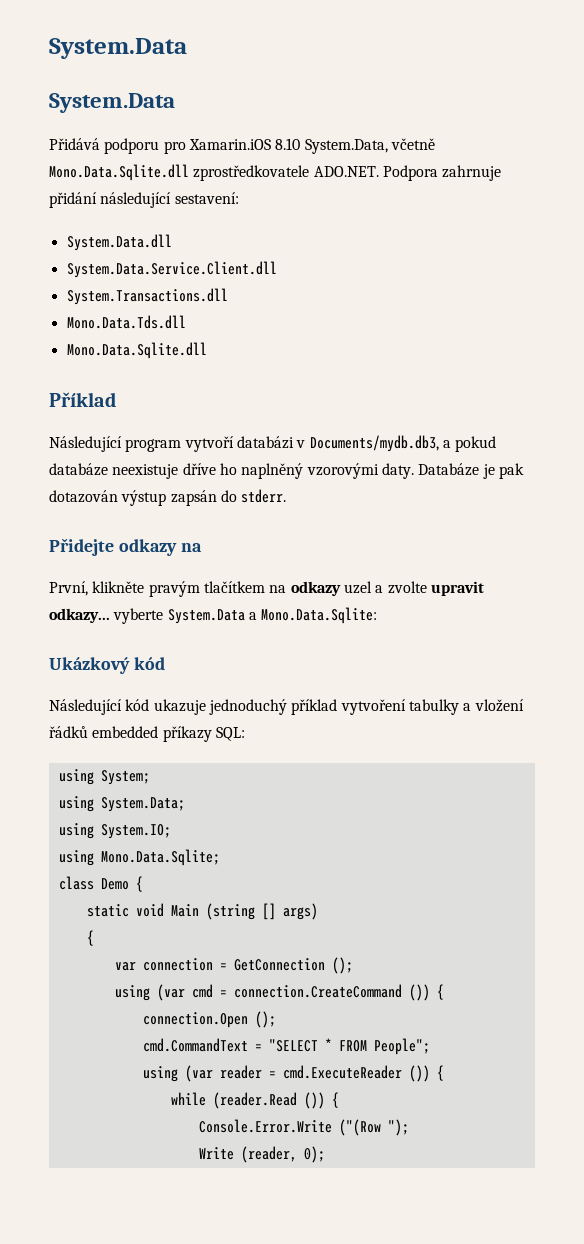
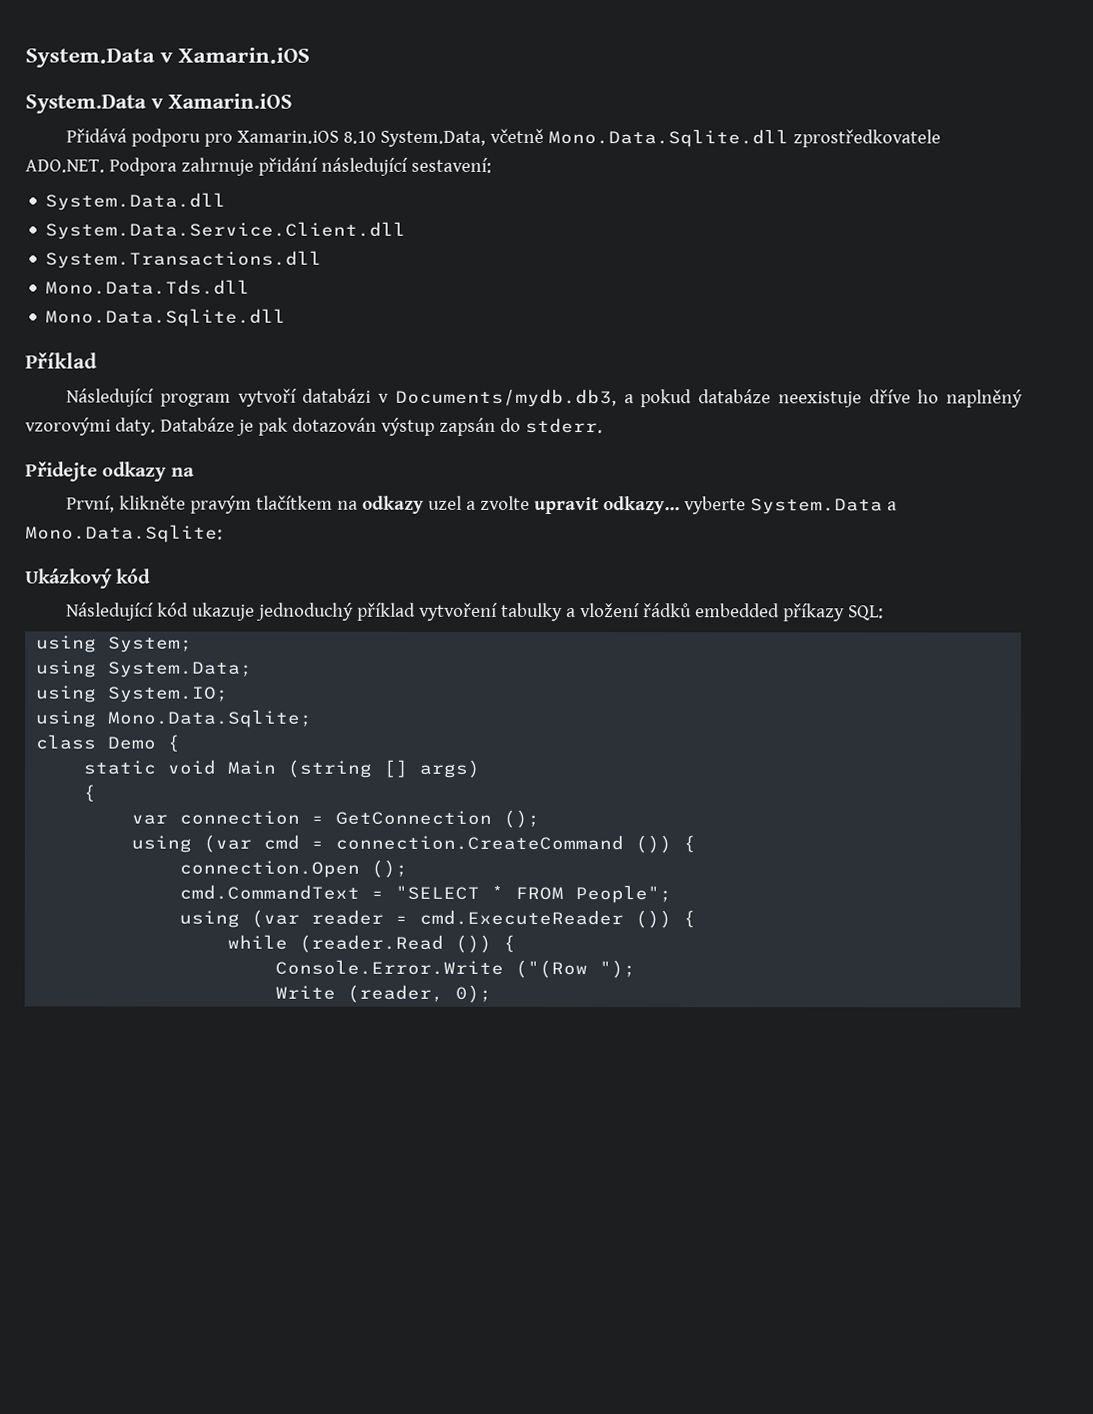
[49,38,187,59] [49,93,175,113] System.Data // System.Data -> [25,47,311,68] [25,93,293,114] System.Data v Xamarin.iOS // System.Data v Xamarin.iOS

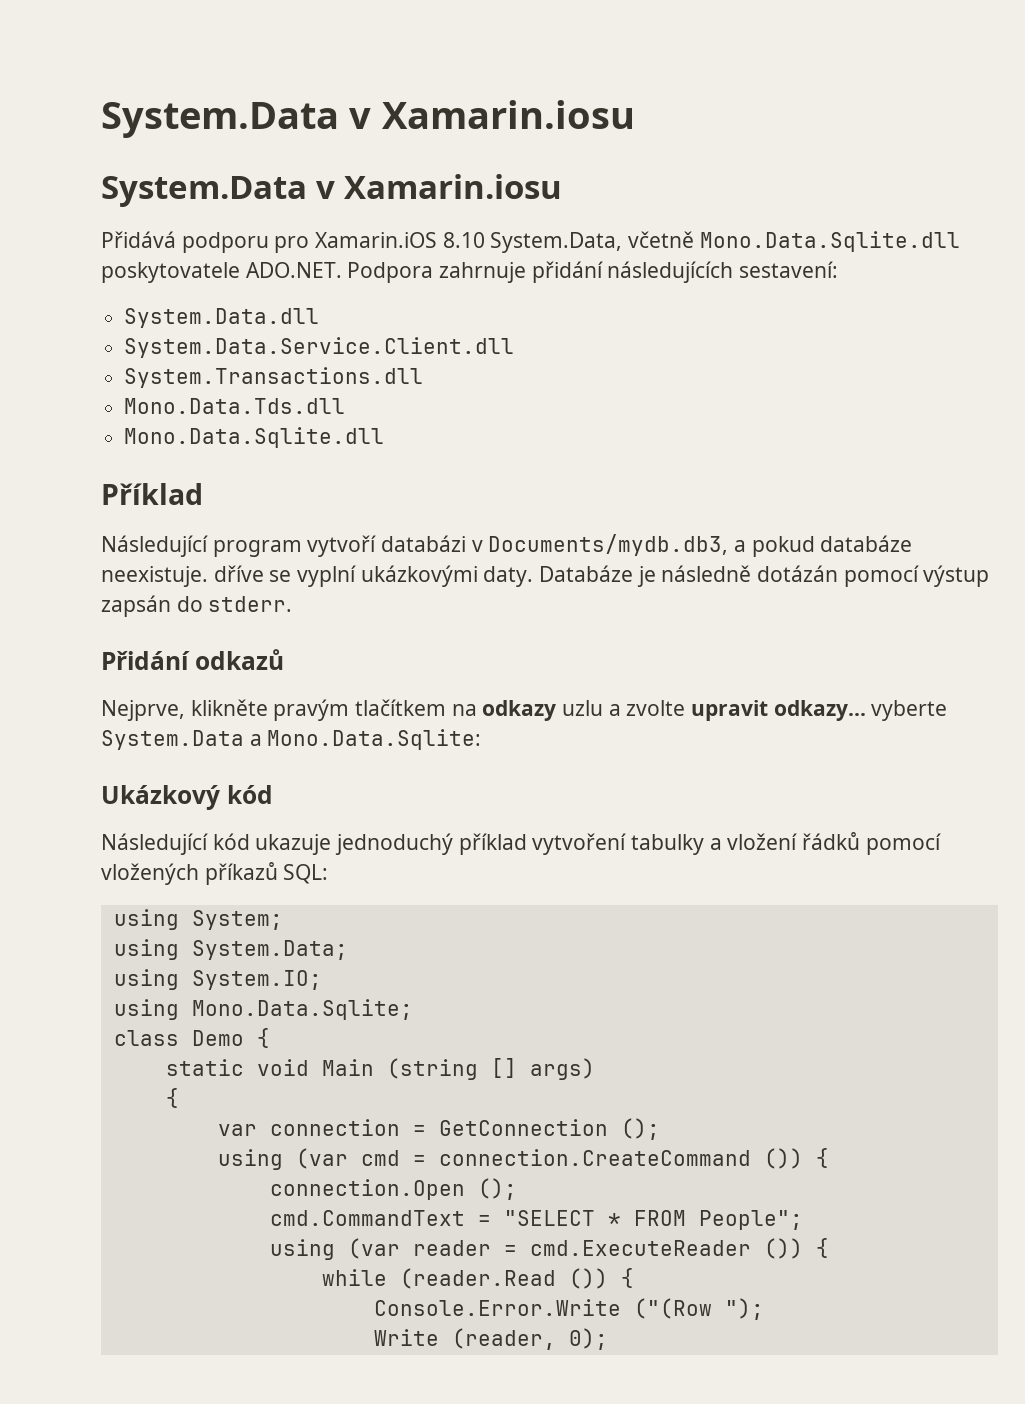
[25,47,311,68] [25,93,293,114] System.Data v Xamarin.iOS // System.Data v Xamarin.iOS -> [101,100,635,138] [101,174,562,207] System.Data v Xamarin.iosu // System.Data v Xamarin.iosu
[793,129,942,148] zprostředkovatele -> [101,262,240,283] poskytovatele
[320,157,408,176] následující -> [607,261,734,283] následujících
[777,389,1023,408] [25,417,377,436] neexistuje dříve ho naplněný vzorovými daty. Databáze je pak dotazován -> [101,565,919,587] neexistuje. dříve se vyplní ukázkovými daty. Databáze je následně dotázán pomocí
[25,461,195,482] [66,495,116,513] Přidejte odkazy na // První, -> [101,649,284,670] [101,700,185,721] Přidání odkazů // Nejprve,
[428,495,463,510] uzel -> [562,700,604,716] uzlu
[695,603,846,622] embedded příkazy -> [865,833,941,855] [101,862,278,885] pomocí vložených příkazů

